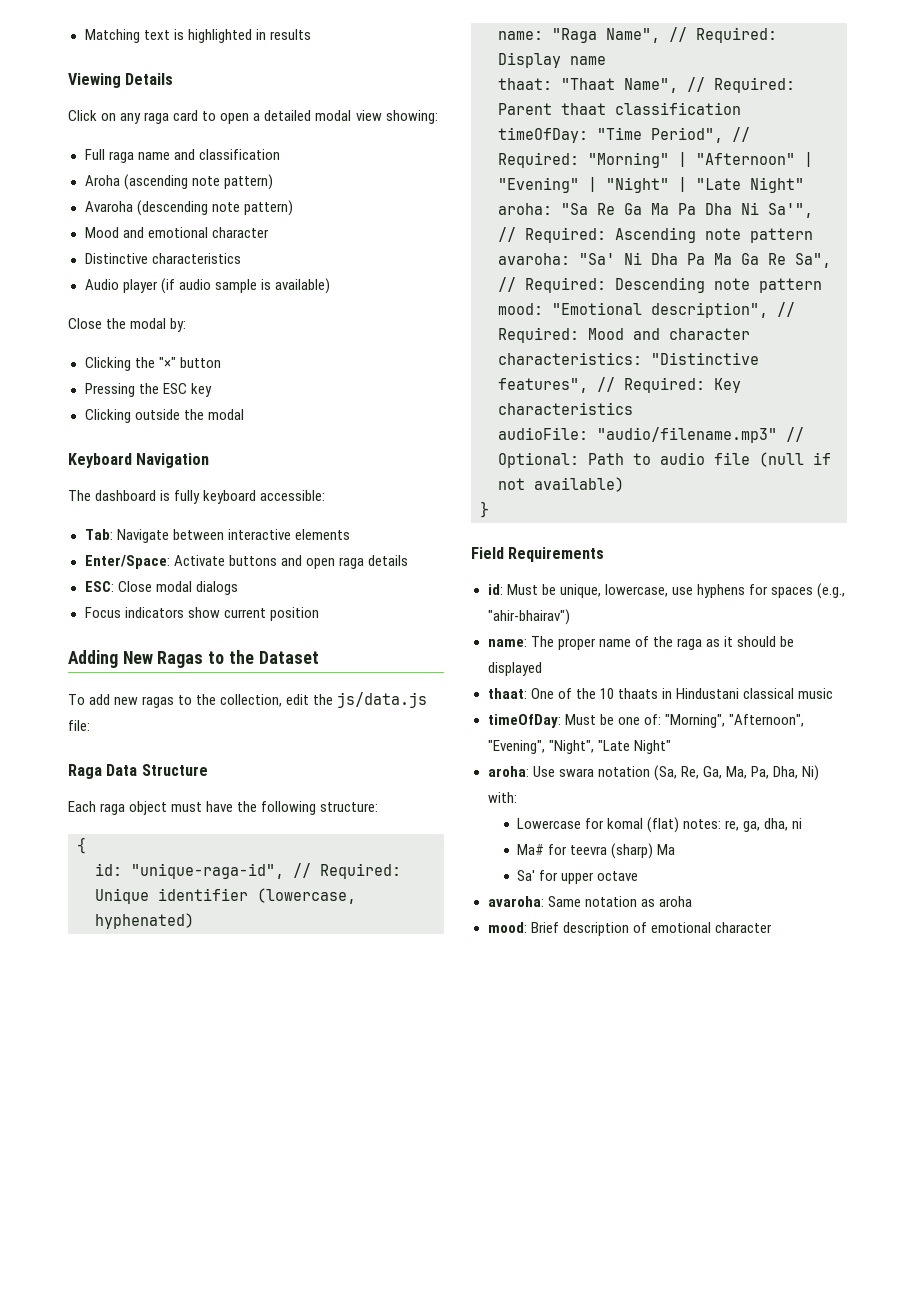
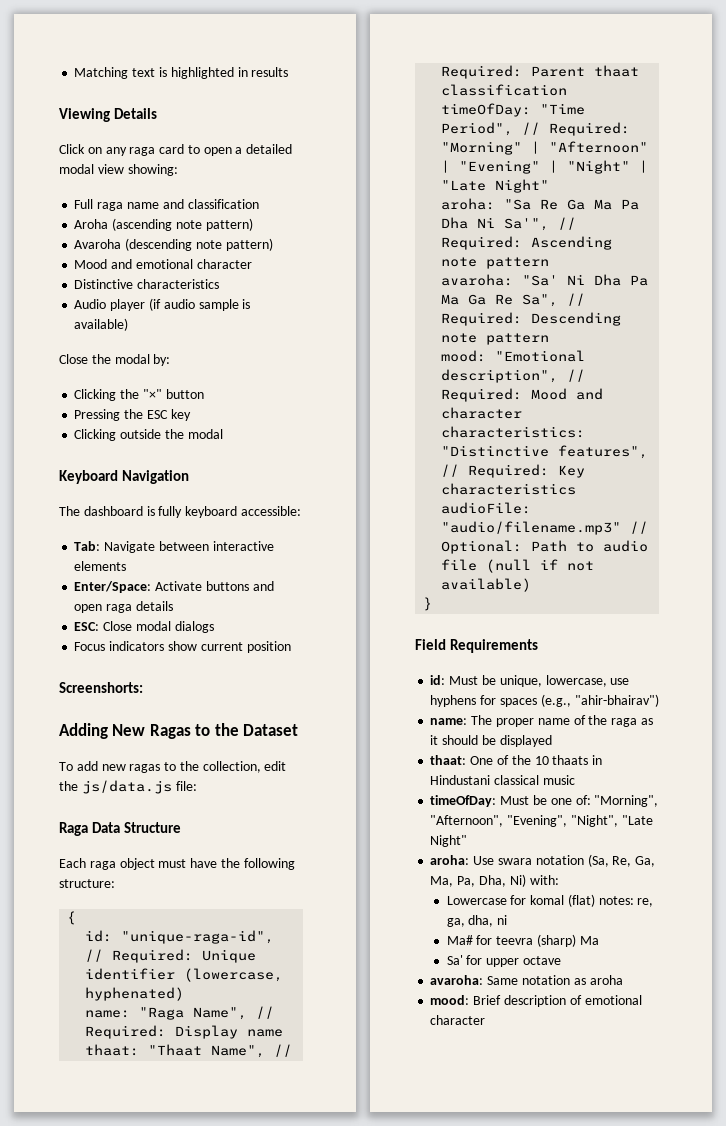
(319, 614) none -> [59,682,143,693] // Screenshorts:

